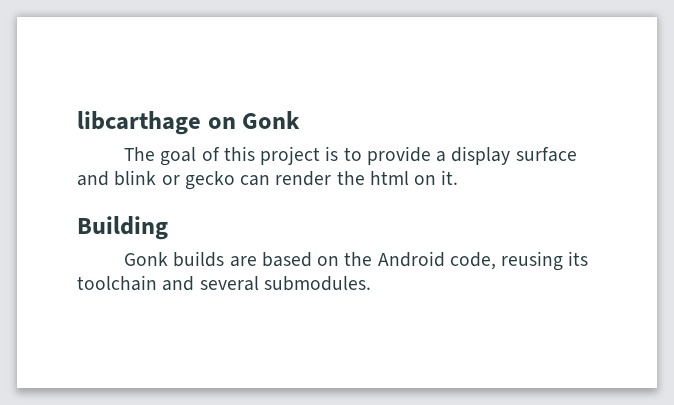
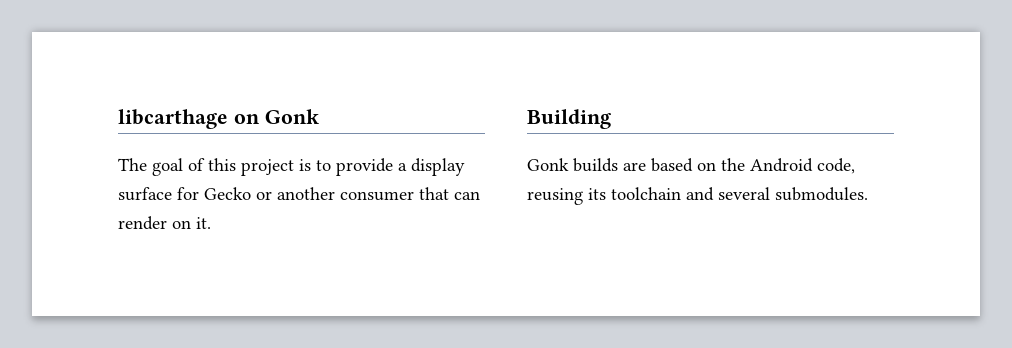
[77,170,409,190] and blink or gecko can render the html -> [177,187,480,201] [118,216,167,230] for Gecko or another consumer that can render

